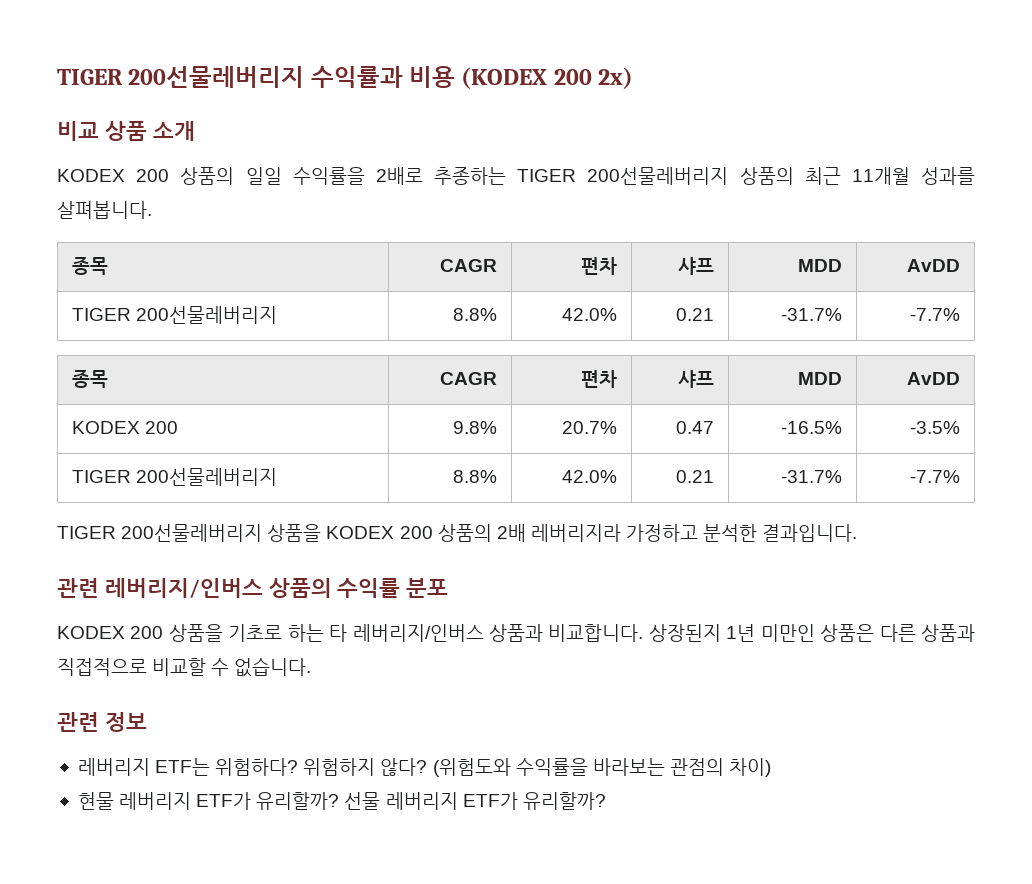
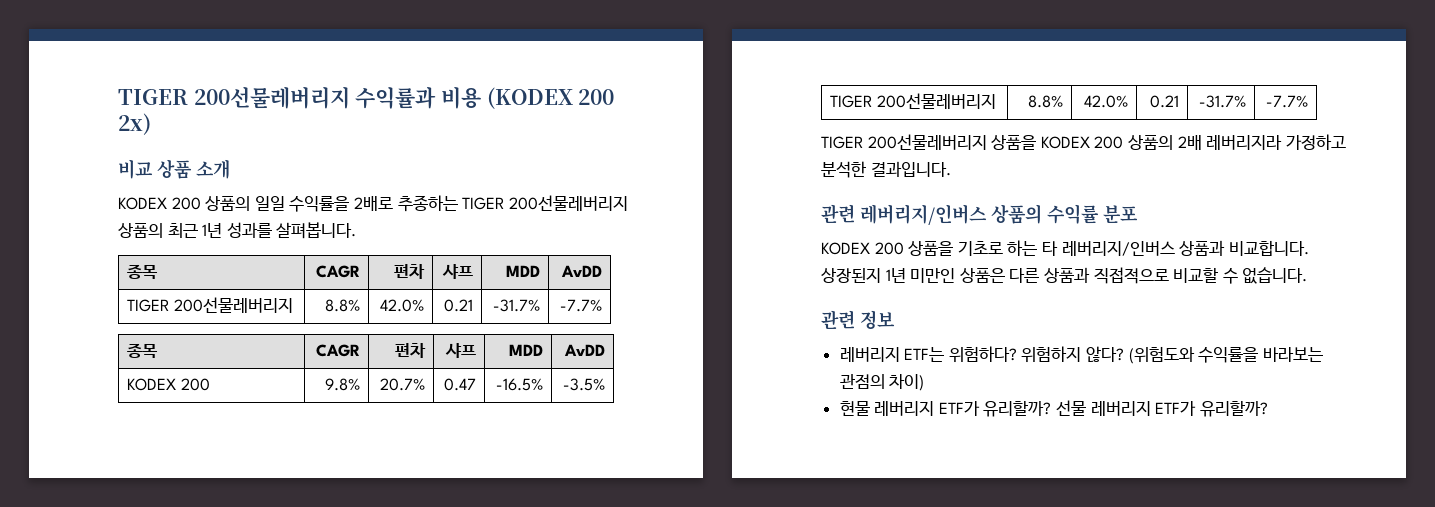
[851,167,910,185] 11개월 -> [202,223,223,238] 1년

